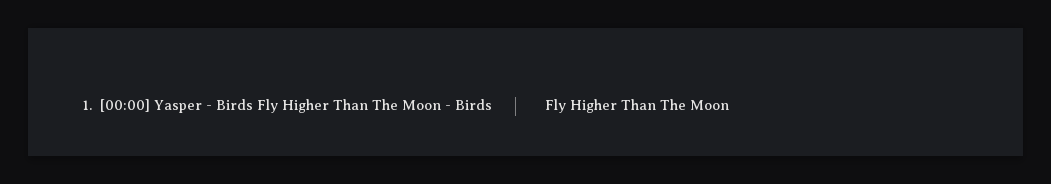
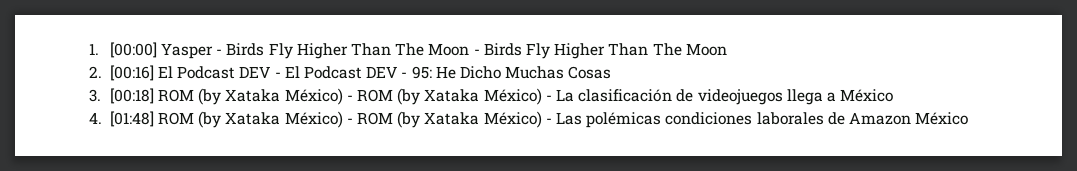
(730, 105) none -> [89,65,612,81] [89,88,894,105] [89,111,969,128] // 2. [00:16] El Podcast DEV - El Podcast DEV - 95: He Dicho Muchas Cosas // 3. [00:18] ROM (by Xataka México) - ROM (by Xataka México) - La clasificación de videojuegos llega a México // 4. [01:48] ROM (by Xataka México) - ROM (by Xataka México) - Las polémicas condiciones laborales de Amazon México

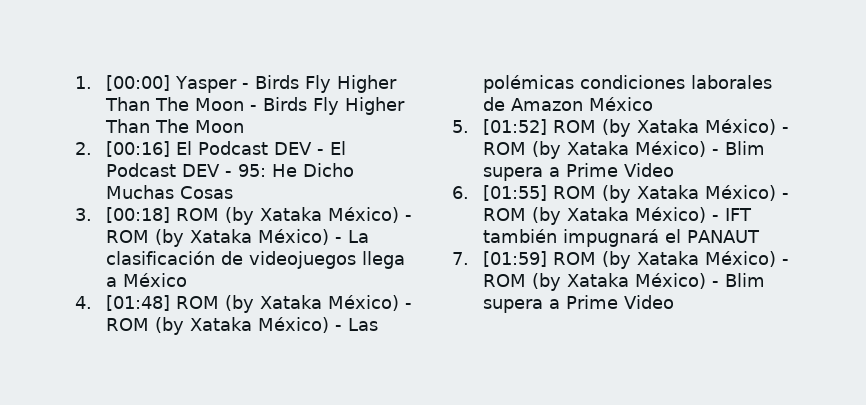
(969, 118) none -> [452,119,790,137] [483,141,766,159] [483,163,675,181] [452,185,790,203] [483,207,753,225] [483,229,761,247] [452,251,790,269] [483,273,766,291] [483,295,675,313] // 5. [01:52] ROM (by Xataka México) - ROM (by Xataka México) - Blim supera a Prime Video // 6. [01:55] ROM (by Xataka México) - ROM (by Xataka México) - IFT también impugnará el PANAUT // 7. [01:59] ROM (by Xataka México) - ROM (by Xataka México) - Blim supera a Prime Video

